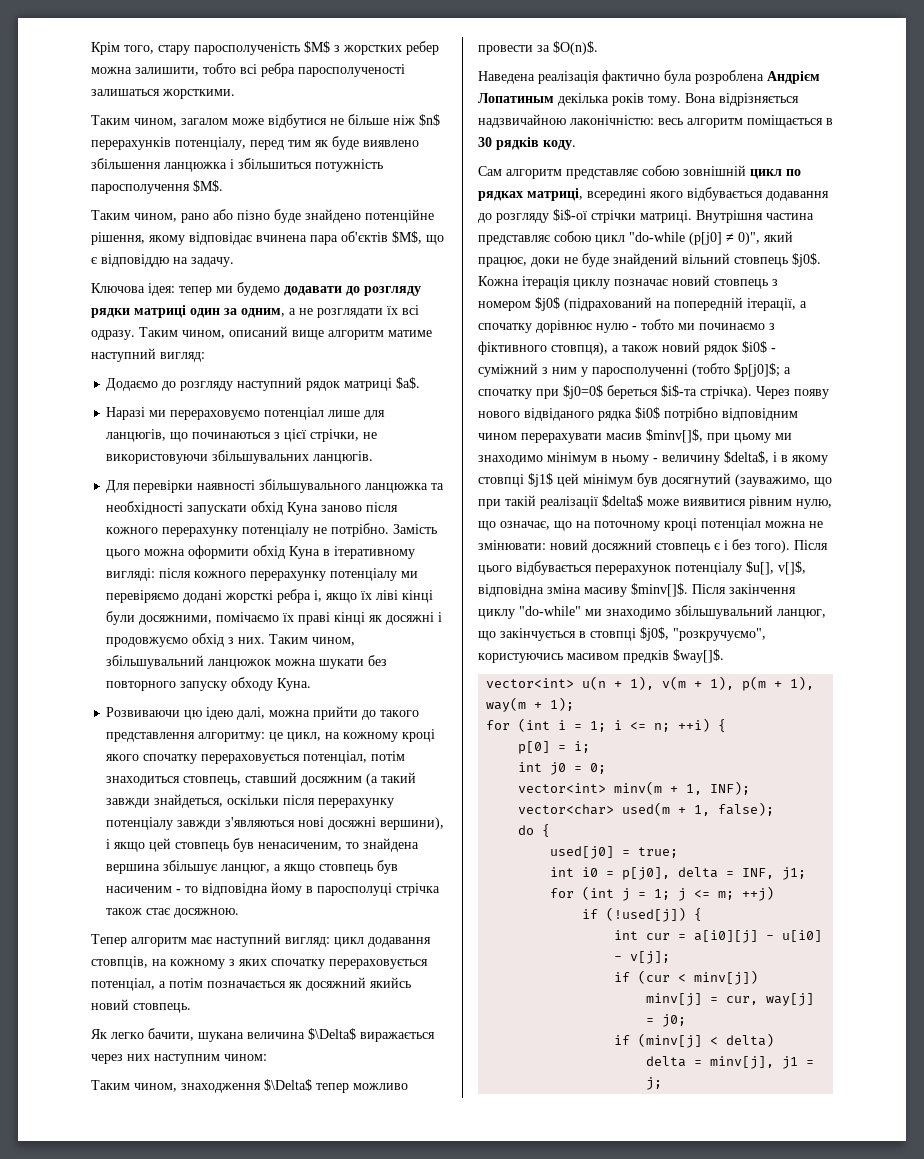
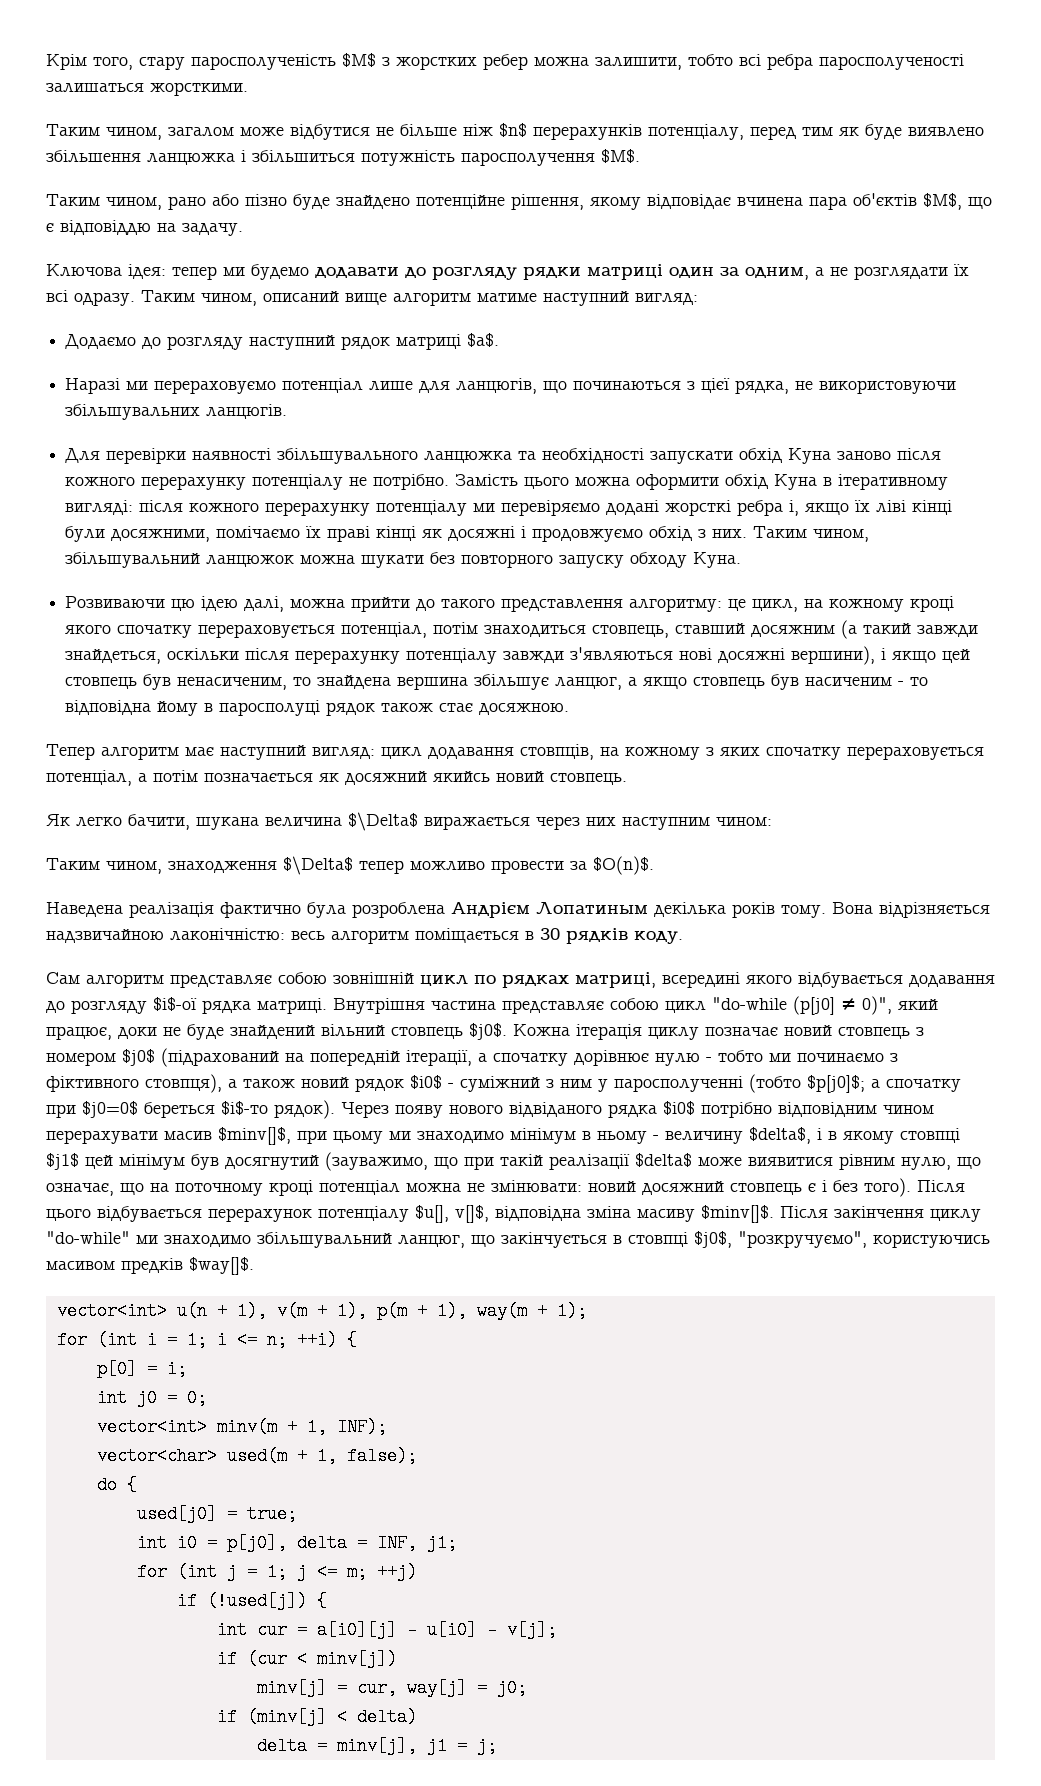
[310,429,360,442] стрічки, -> [735,380,790,394] рядка,
[396,883,441,896] стрічка -> [326,702,376,716] рядок
[591,210,636,223] стрічки -> [202,1000,251,1014] рядка
[661,385,752,399] $i$-та стрічка). -> [221,1100,335,1119] $i$-то рядок).

